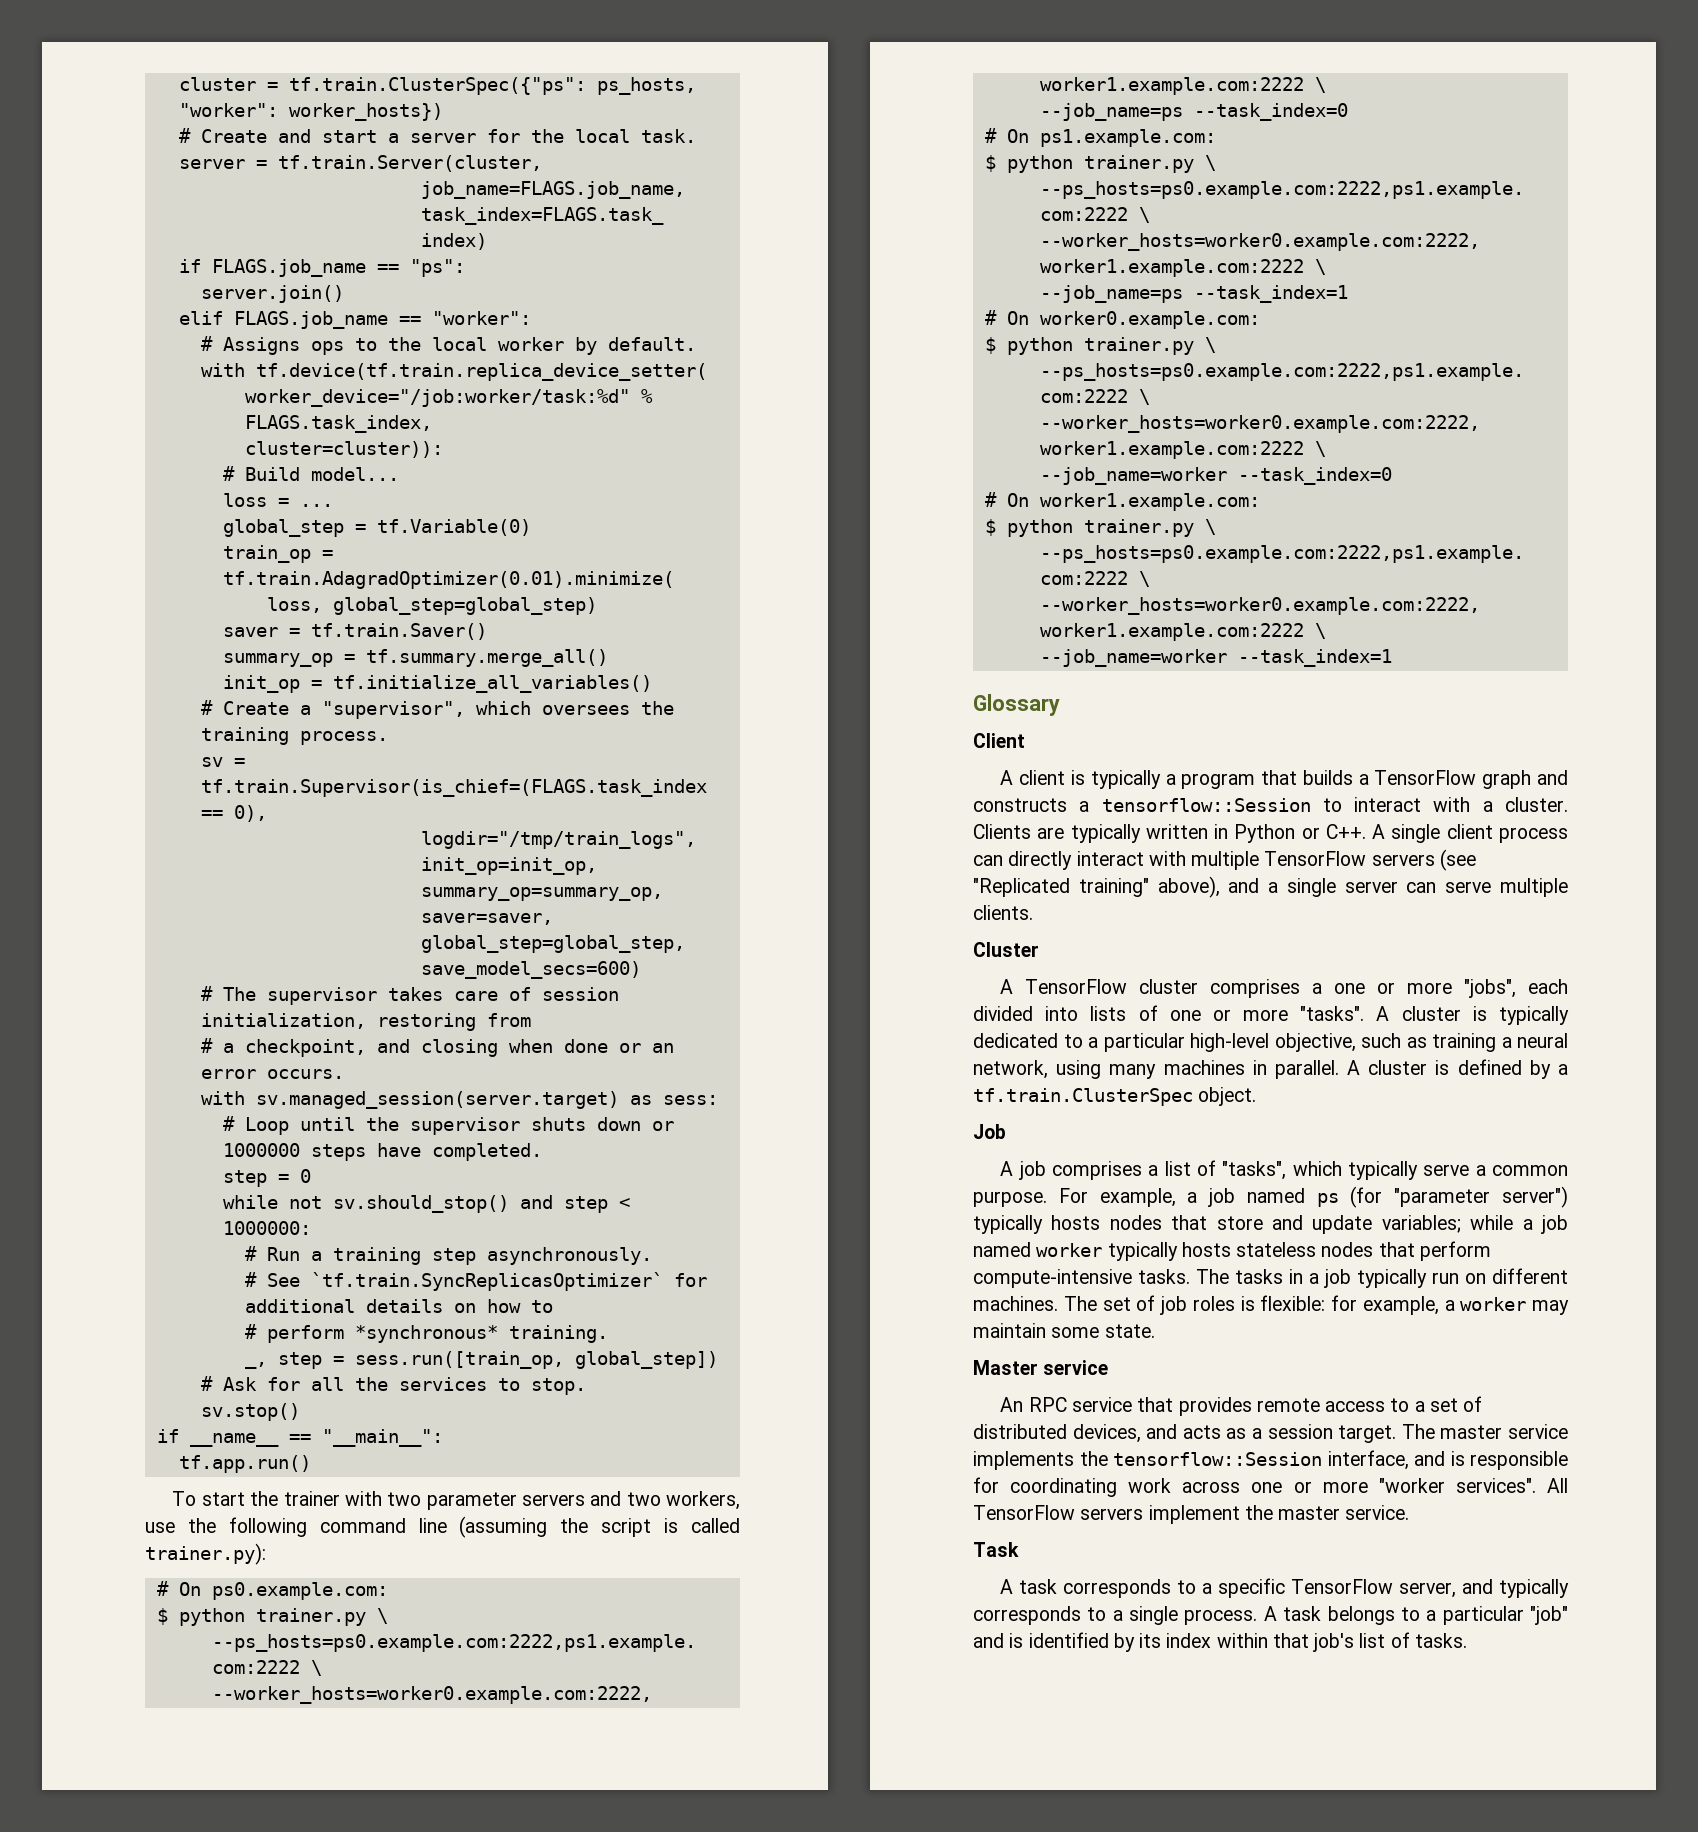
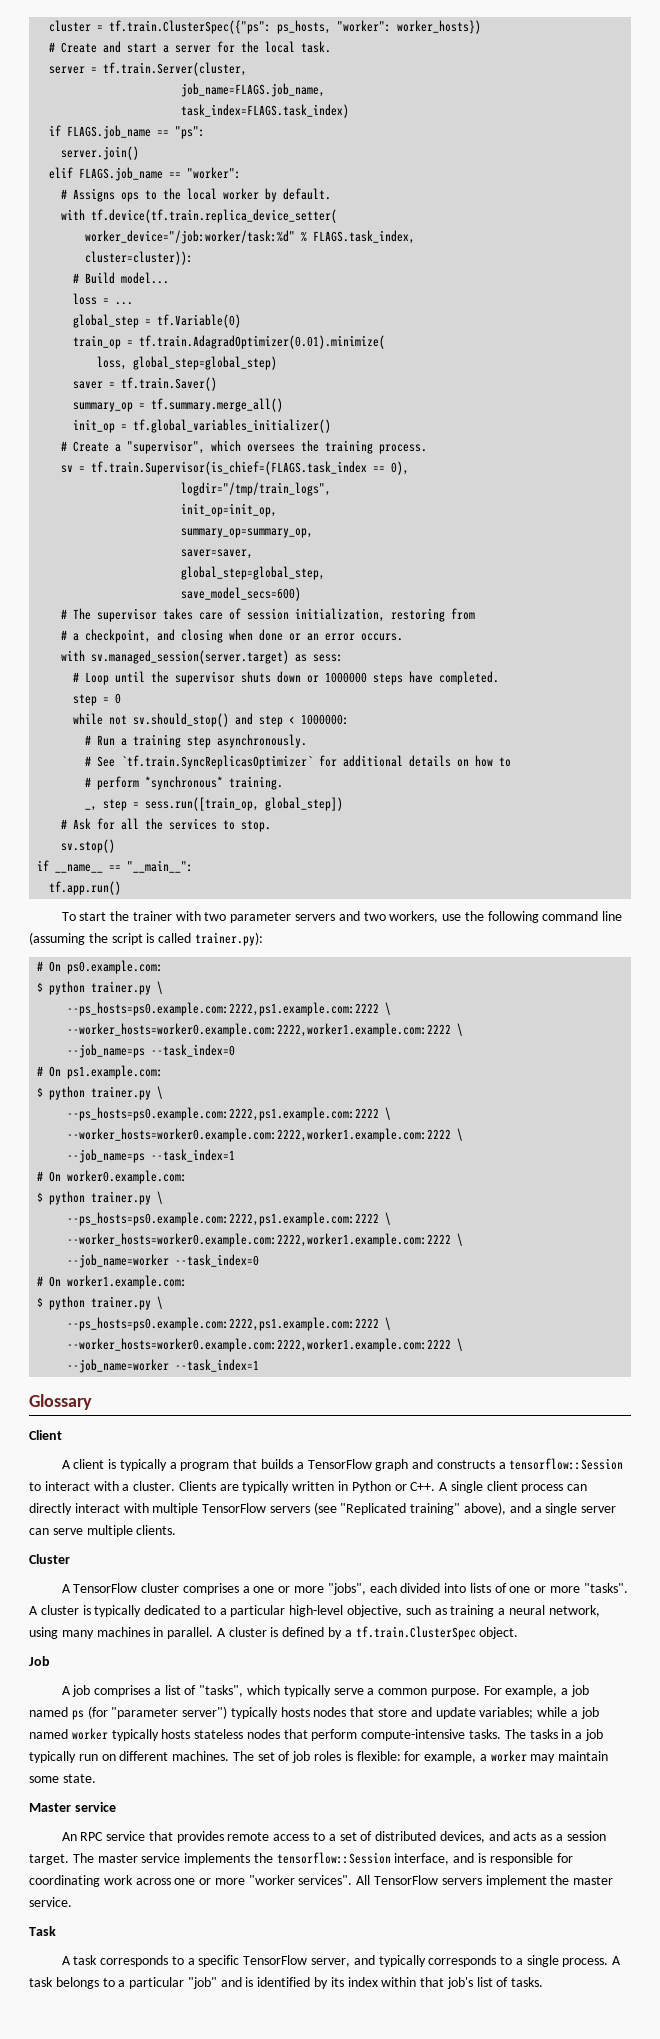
[332,675,652,693] tf.initialize_all_variables() -> [133,419,332,433] tf.global_variables_initializer()

